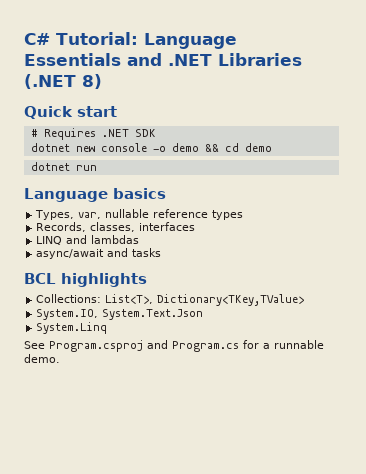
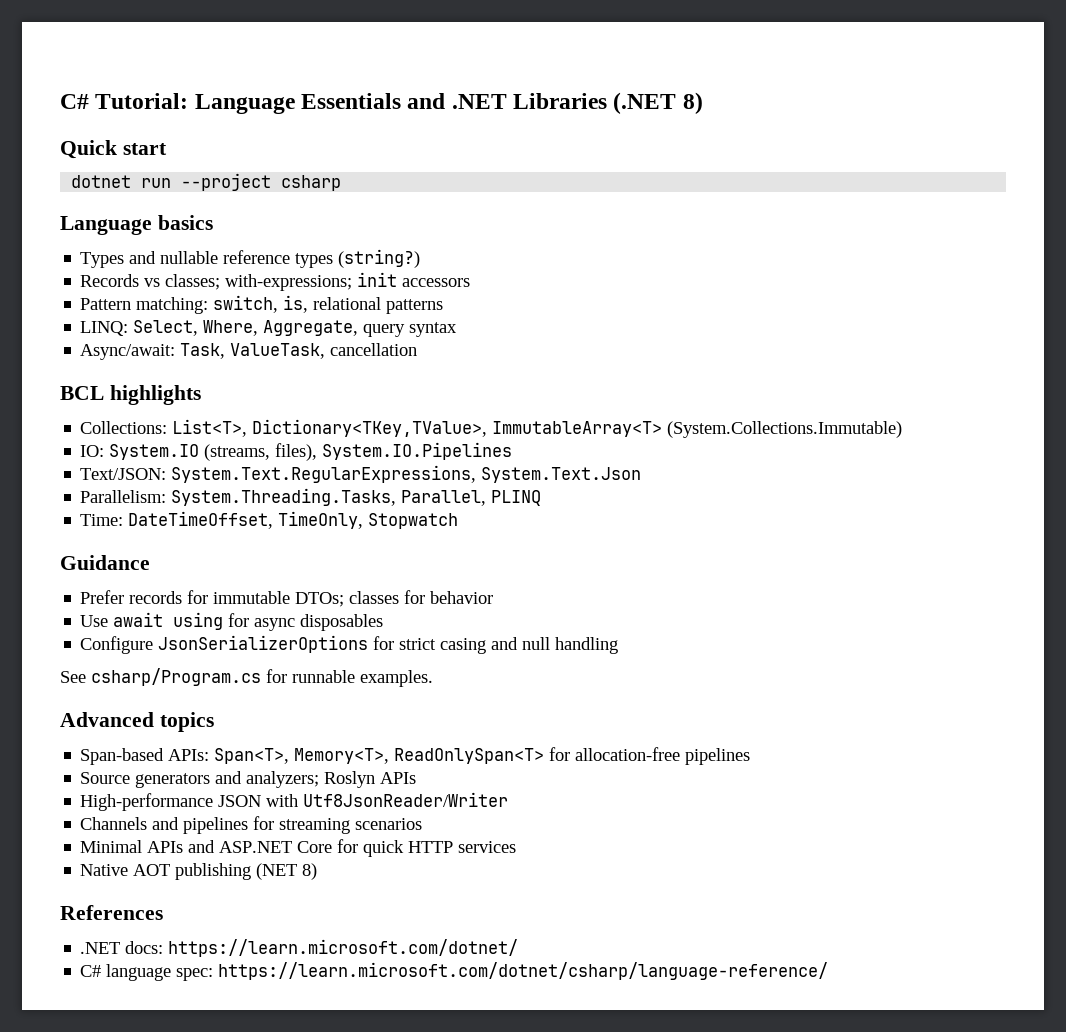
[30,128,156,140] [30,143,272,152] // # Requires .NET SDK // dotnet new console -o demo && cd demo -> (167, 149) none
(97, 168) none -> [181,173,342,191] --project csharp
[35,210,102,220] Types, var, -> [80,251,157,268] Types and
[36,222,196,232] [36,235,140,245] [36,248,162,259] [24,273,147,287] [36,294,305,306] [36,309,204,320] [36,322,108,334] [24,340,324,352] [24,354,60,363] // Records, classes, interfaces // LINQ and lambdas // async/await and tasks // BCL highlights // Collections: List<T>, Dictionary<TKey,TValue> // System.IO, System.Text.Json // System.Linq // See Program.csproj and Program.cs for a runnable demo. -> [338,249,421,268] [80,272,471,291] [80,295,444,314] [80,320,458,337] [80,343,418,360] [60,385,201,405] [80,419,903,438] [80,442,513,461] [80,465,642,483] [80,488,542,506] [80,511,459,529] [60,555,150,570] [80,590,494,607] [80,612,384,631] [80,635,619,654] [60,668,433,687] [60,712,214,732] [80,747,751,765] [80,771,417,788] [80,792,509,811] [80,816,423,834] [80,839,517,857] [80,863,318,880] [60,905,163,920] [80,939,519,957] [80,962,829,981] (string?) // Records vs classes; with-expressions; init accessors // Pattern matching: switch, is, relational patterns // LINQ: Select, Where, Aggregate, query syntax // Async/await: Task, ValueTask, cancellation // BCL highlights // Collections: List<T>, Dictionary<TKey,TValue>, ImmutableArray<T> (System.Collections.Immutable) // IO: System.IO (streams, files), System.IO.Pipelines // Text/JSON: System.Text.RegularExpressions, System.Text.Json // Parallelism: System.Threading.Tasks, Parallel, PLINQ // Time: DateTimeOffset, TimeOnly, Stopwatch // Guidance // Prefer records for immutable DTOs; classes for behavior // Use await using for async disposables // Configure JsonSerializerOptions for strict casing and null handling // See csharp/Program.cs for runnable examples. // Advanced topics // Span-based APIs: Span<T>, Memory<T>, ReadOnlySpan<T> for allocation-free pipelines // Source generators and analyzers; Roslyn APIs // High-performance JSON with Utf8JsonReader/Writer // Channels and pipelines for streaming scenarios // Minimal APIs and ASP.NET Core for quick HTTP services // Native AOT publishing (NET 8) // References // .NET docs: https://learn.microsoft.com/dotnet/ // C# language spec: https://learn.microsoft.com/dotnet/csharp/language-reference/

